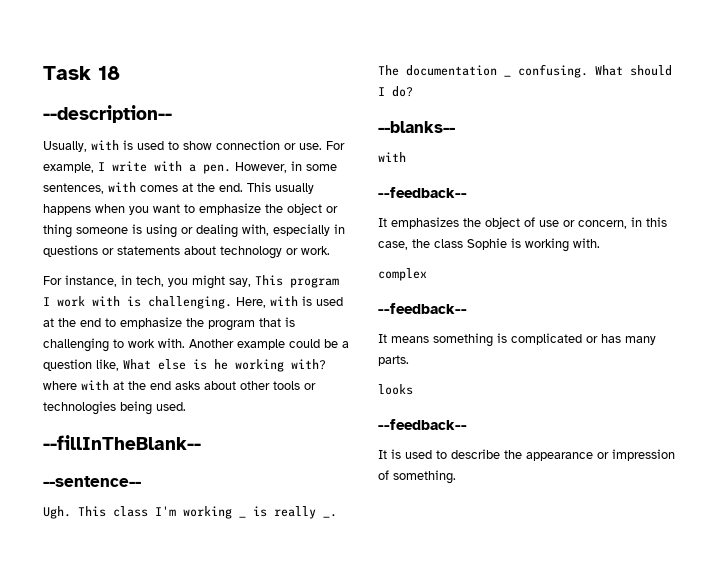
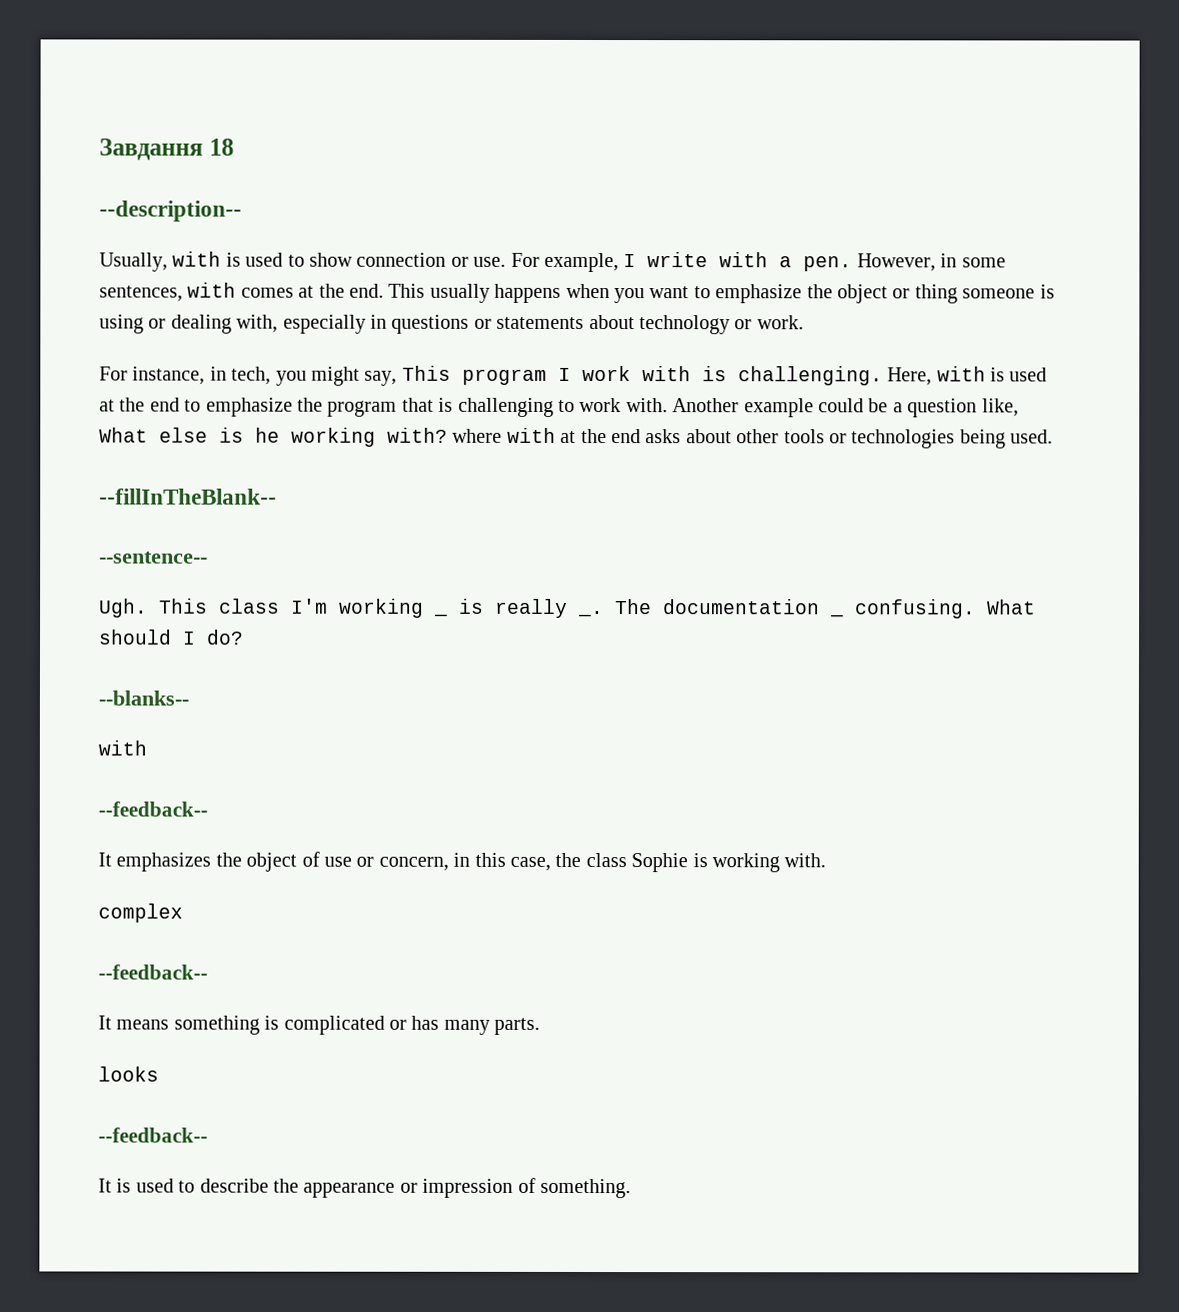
[43,66,91,80] Task -> [99,138,203,161] Завдання

